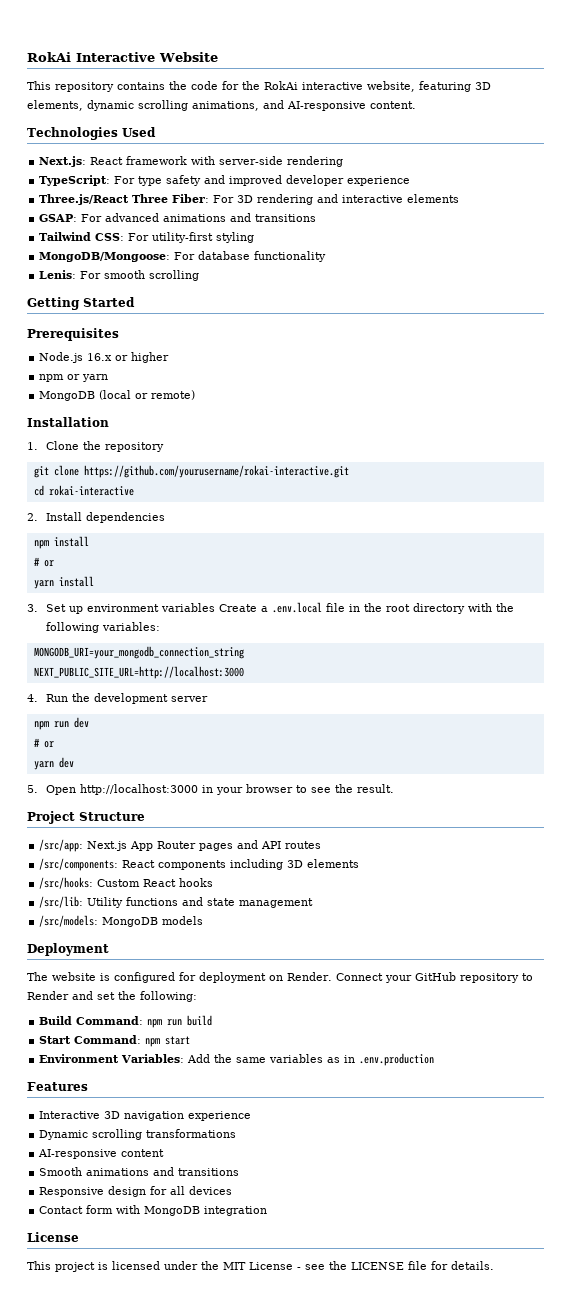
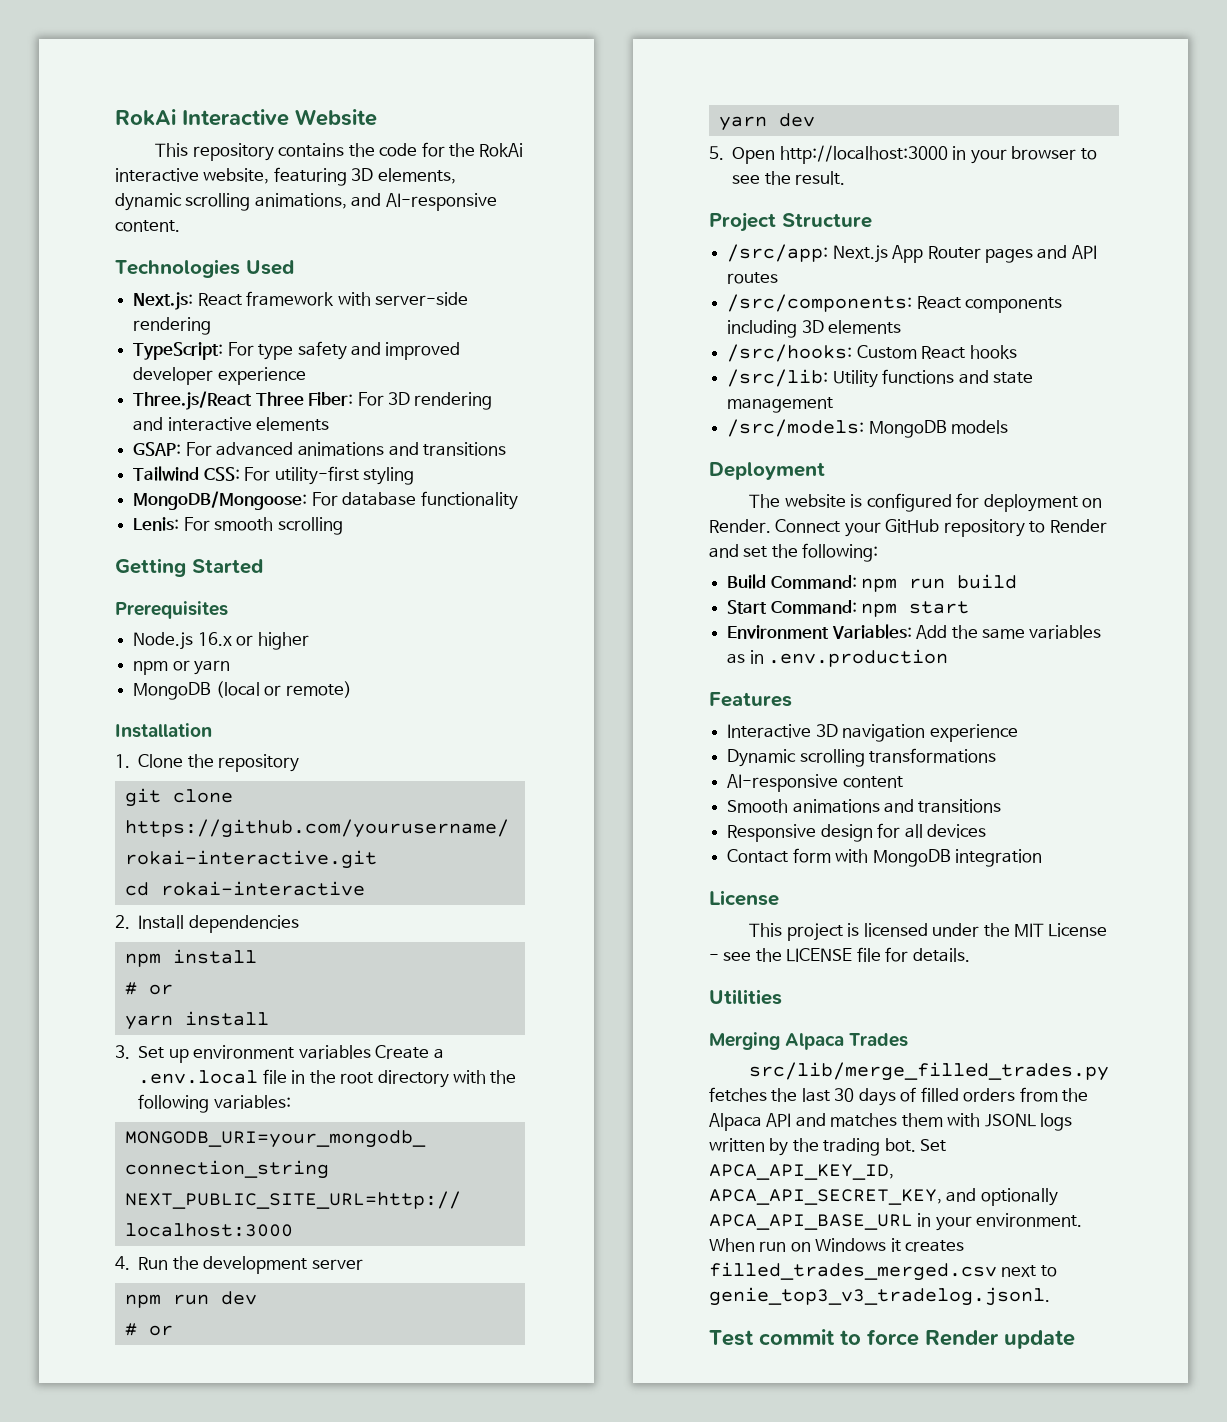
(494, 1265) none -> [709,989,782,1005] [709,1032,909,1050] [749,1062,1110,1081] [709,1087,1089,1106] [709,1113,1073,1131] [709,1138,947,1156] [709,1164,894,1180] [709,1188,1058,1206] [709,1213,1083,1231] [709,1238,965,1252] [709,1262,1057,1281] [709,1287,1050,1306] [709,1329,1075,1349] // Utilities // Merging Alpaca Trades // src/lib/merge_filled_trades.py fetches the last 30 days of filled orders from the Alpaca API and matches them with JSONL logs written by the trading bot. Set APCA_API_KEY_ID, APCA_API_SECRET_KEY, and optionally APCA_API_BASE_URL in your environment. When run on Windows it creates filled_trades_merged.csv next to genie_top3_v3_tradelog.jsonl. // Test commit to force Render update

